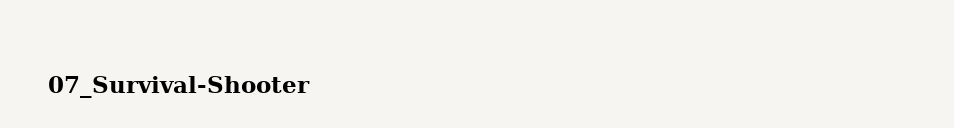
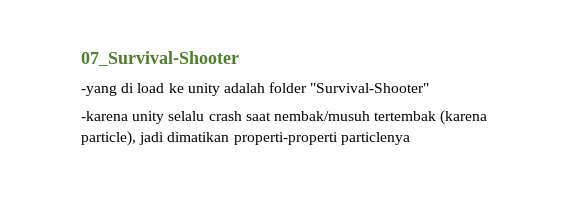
(310, 87) none -> [81,82,430,96] [81,110,488,125] [81,131,410,146] // -yang di load ke unity adalah folder "Survival-Shooter" // -karena unity selalu crash saat nembak/musuh tertembak (karena particle), jadi dimatikan properti-properti particlenya

